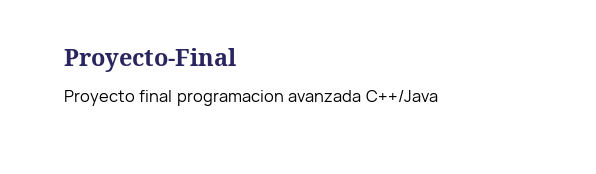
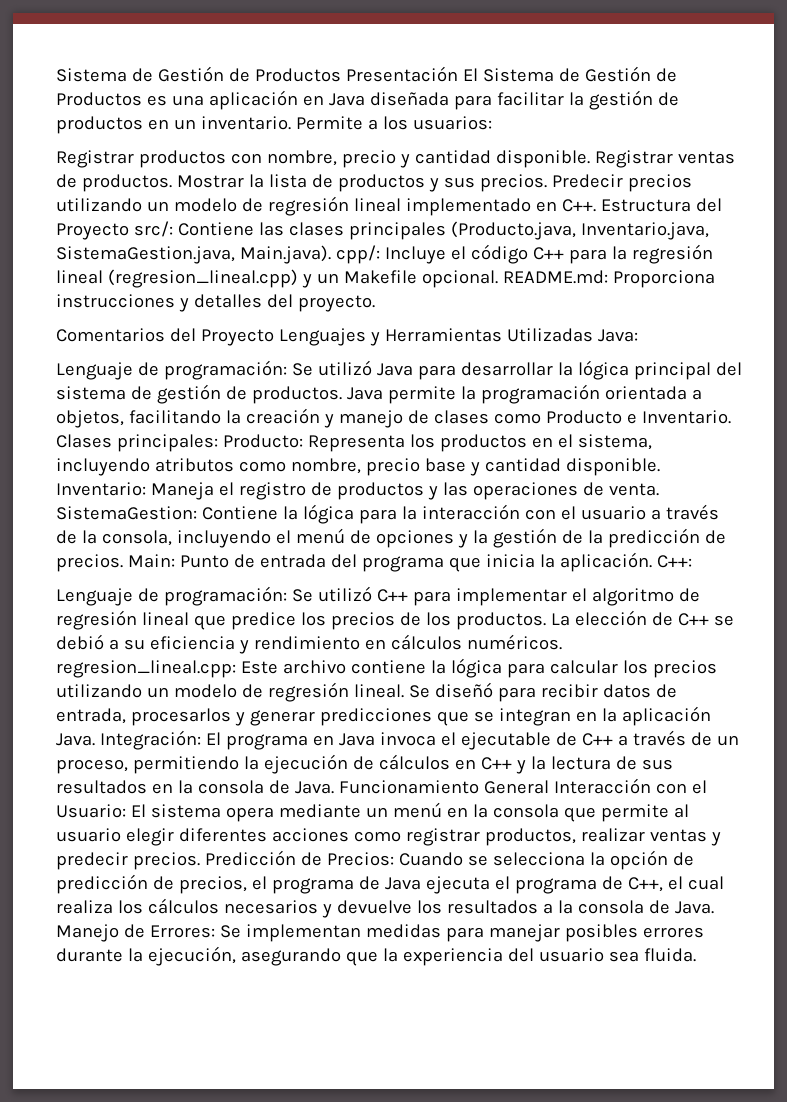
[64,48,236,72] [64,90,438,106] Proyecto-Final // Proyecto final programacion avanzada C++/Java -> [56,66,677,82] [56,90,679,110] [56,116,492,134] [56,150,735,168] [56,174,692,192] [56,196,722,216] [56,221,709,240] [56,244,713,264] [56,269,715,288] [56,294,375,312] [56,328,638,346] [56,360,742,380] [56,384,702,404] [56,408,731,428] [56,434,652,452] [56,458,660,476] [56,482,659,500] [56,504,719,524] [56,528,726,548] [56,552,692,572] [56,586,700,606] [56,610,734,630] [56,634,562,654] [56,658,717,678] [56,682,677,702] [56,706,711,726] [56,730,739,750] [56,754,673,774] [56,778,707,794] [56,802,689,822] [56,828,721,846] [56,850,694,870] [56,874,724,894] [56,898,714,918] [56,924,704,942] [56,946,696,966] Sistema de Gestión de Productos Presentación El Sistema de Gestión de Productos es una aplicación en Java diseñada para facilitar la gestión de productos en un inventario. Permite a los usuarios: // Registrar productos con nombre, precio y cantidad disponible. Registrar ventas de productos. Mostrar la lista de productos y sus precios. Predecir precios utilizando un modelo de regresión lineal implementado en C++. Estructura del Proyecto src/: Contiene las clases principales (Producto.java, Inventario.java, SistemaGestion.java, Main.java). cpp/: Incluye el código C++ para la regresión lineal (regresion_lineal.cpp) y un Makefile opcional. README.md: Proporciona instrucciones y detalles del proyecto. // Comentarios del Proyecto Lenguajes y Herramientas Utilizadas Java: // Lenguaje de programación: Se utilizó Java para desarrollar la lógica principal del sistema de gestión de productos. Java permite la programación orientada a objetos, facilitando la creación y manejo de clases como Producto e Inventario. Clases principales: Producto: Representa los productos en el sistema, incluyendo atributos como nombre, precio base y cantidad disponible. Inventario: Maneja el registro de productos y las operaciones de venta. SistemaGestion: Contiene la lógica para la interacción con el usuario a través de la consola, incluyendo el menú de opciones y la gestión de la predicción de precios. Main: Punto de entrada del programa que inicia la aplicación. C++: // Lenguaje de programación: Se utilizó C++ para implementar el algoritmo de regresión lineal que predice los precios de los productos. La elección de C++ se debió a su eficiencia y rendimiento en cálculos numéricos. regresion_lineal.cpp: Este archivo contiene la lógica para calcular los precios utilizando un modelo de regresión lineal. Se diseñó para recibir datos de entrada, procesarlos y generar predicciones que se integran en la aplicación Java. Integración: El programa en Java invoca el ejecutable de C++ a través de un proceso, permitiendo la ejecución de cálculos en C++ y la lectura de sus resultados en la consola de Java. Funcionamiento General Interacción con el Usuario: El sistema opera mediante un menú en la consola que permite al usuario elegir diferentes acciones como registrar productos, realizar ventas y predecir precios. Predicción de Precios: Cuando se selecciona la opción de predicción de precios, el programa de Java ejecuta el programa de C++, el cual realiza los cálculos necesarios y devuelve los resultados a la consola de Java. Manejo de Errores: Se implementan medidas para manejar posibles errores durante la ejecución, asegurando que la experiencia del usuario sea fluida.

